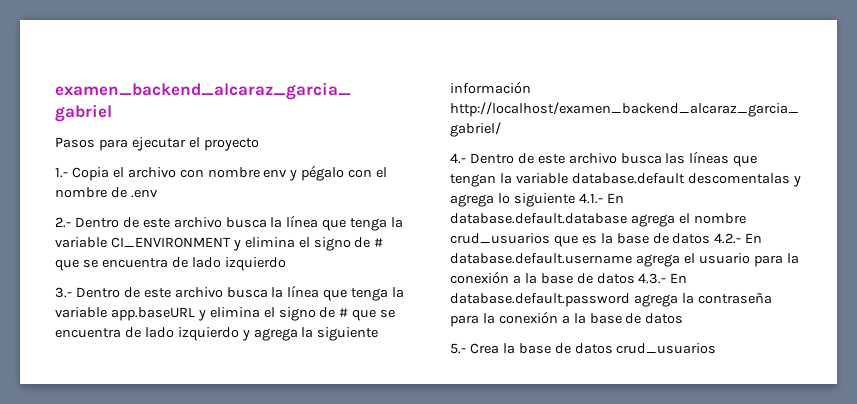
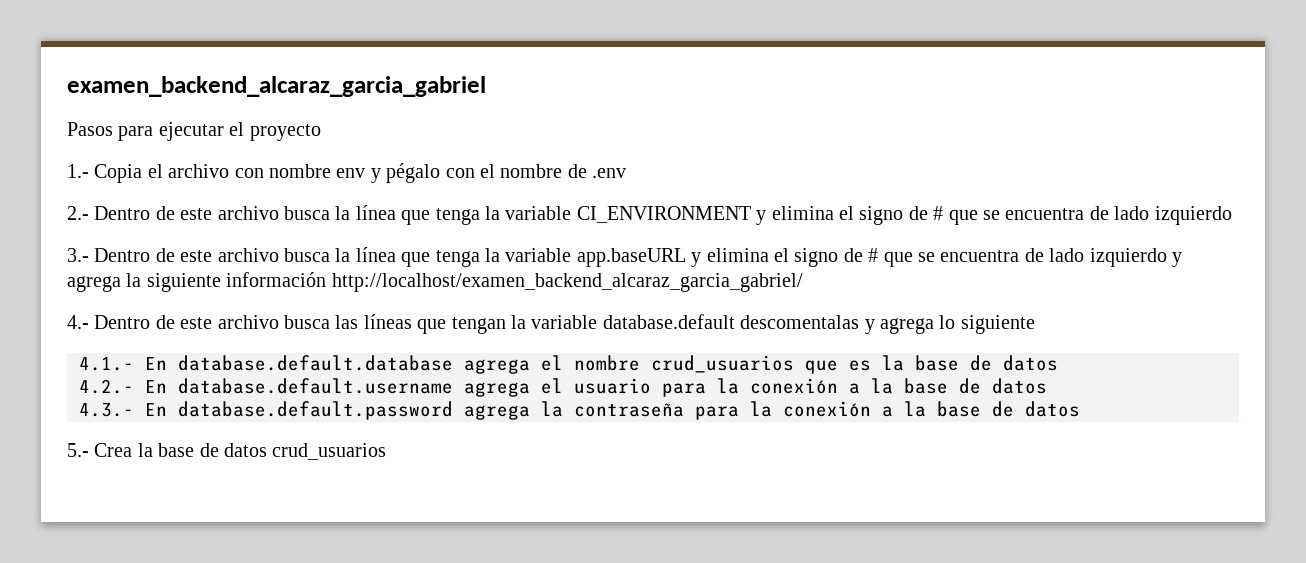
(575, 200) none -> (1035, 324) //
(711, 238) none -> (1058, 363) //
(635, 278) none -> (1047, 386) //

